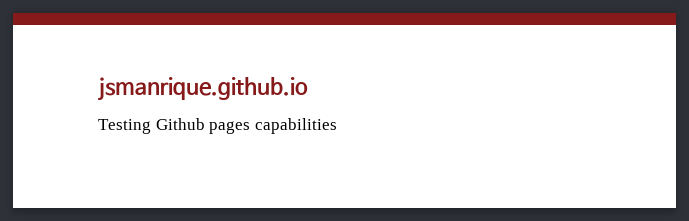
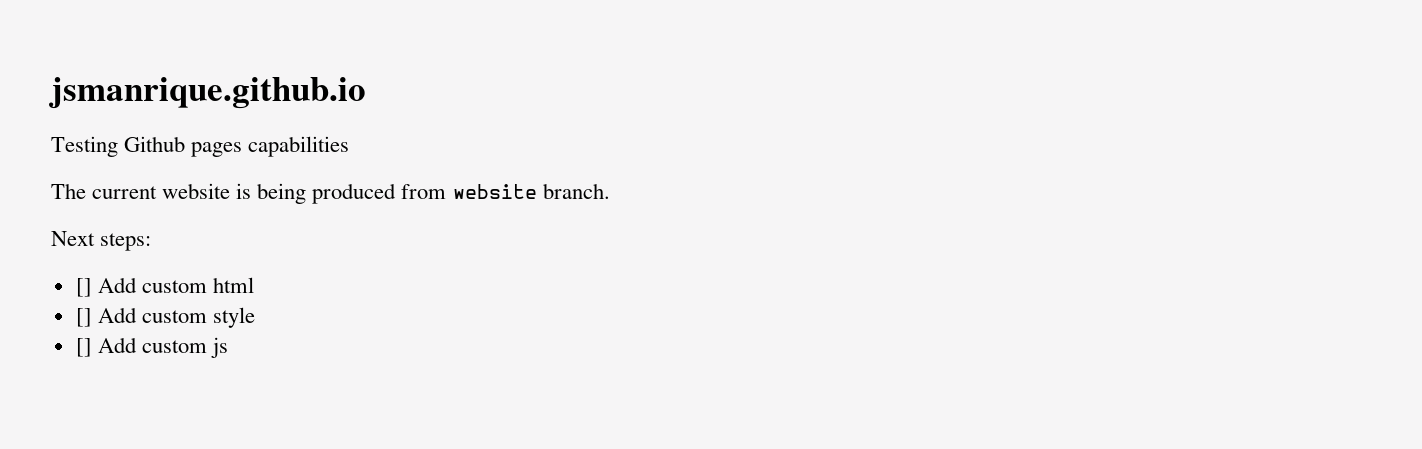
(337, 126) none -> [51,183,610,204] [51,231,152,251] [75,277,254,297] [75,307,255,328] [75,337,228,358] // The current website is being produced from website branch. // Next steps: // [] Add custom html // [] Add custom style // [] Add custom js

